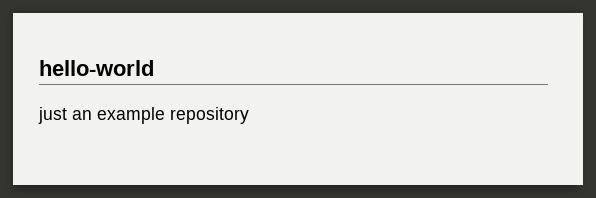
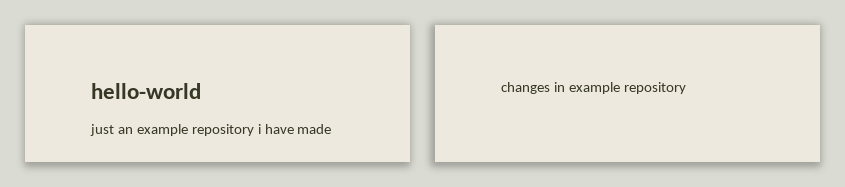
(249, 115) none -> [257,124,332,134] [501,82,686,94] i have made changes in example repository

